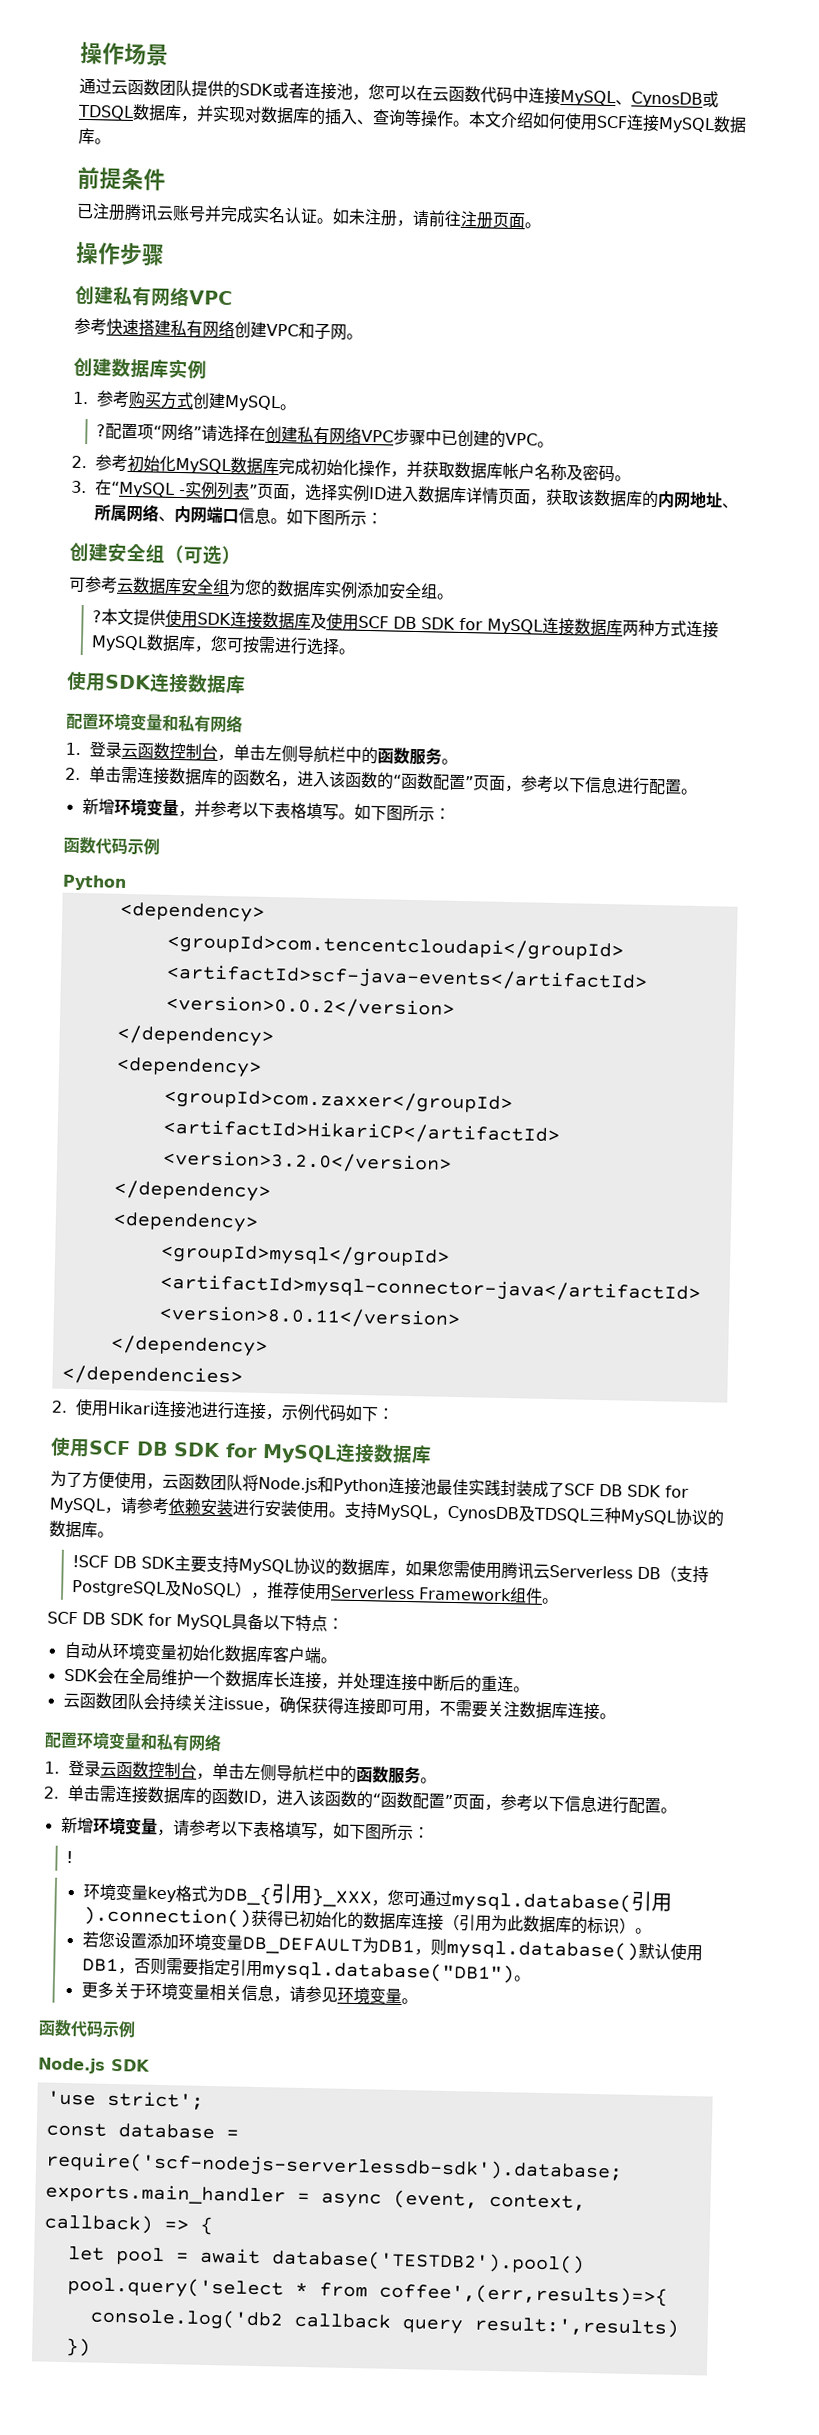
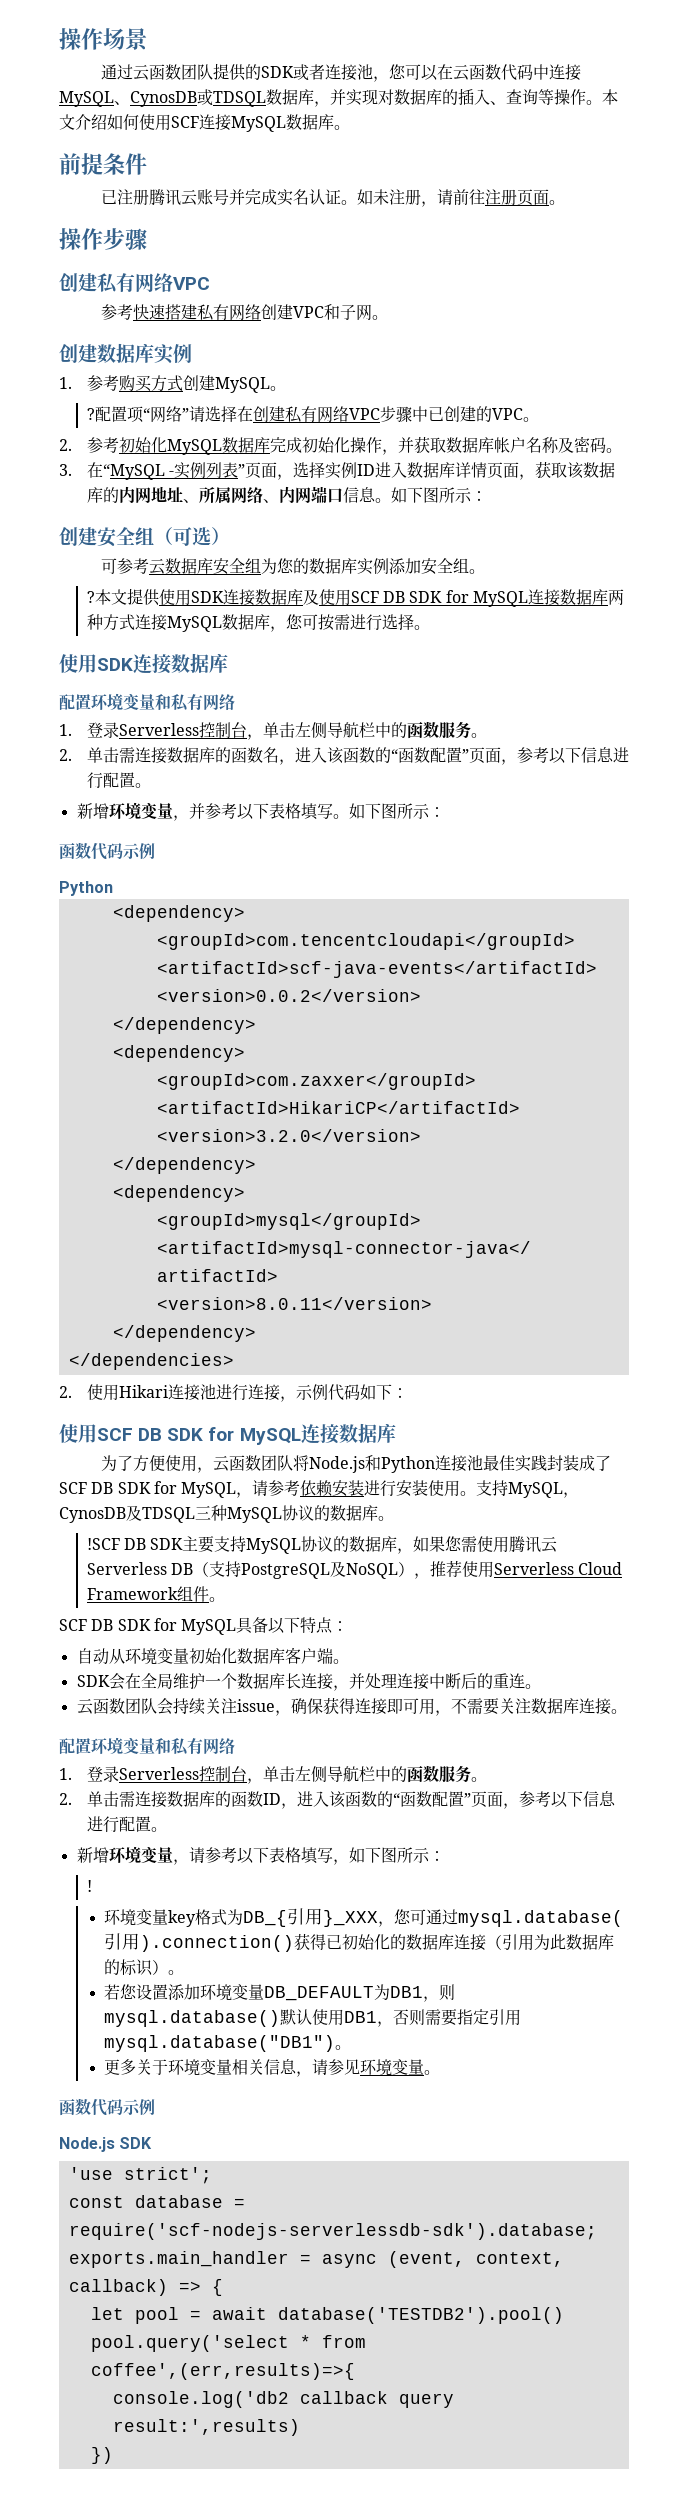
[121,742,171,759] 云函数 -> [118,723,199,736] Serverless
(416, 1592) none -> [578,1562,623,1575] Cloud
[100,1761,150,1778] 云函数 -> [118,1767,199,1780] Serverless

